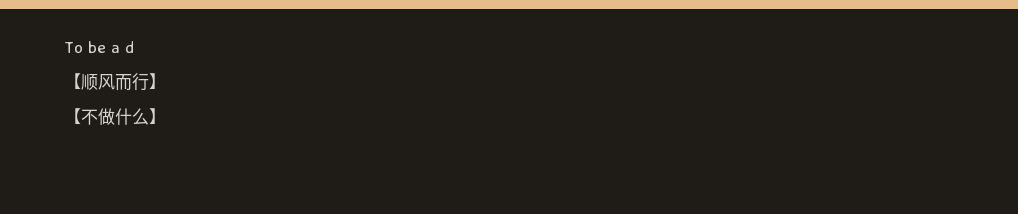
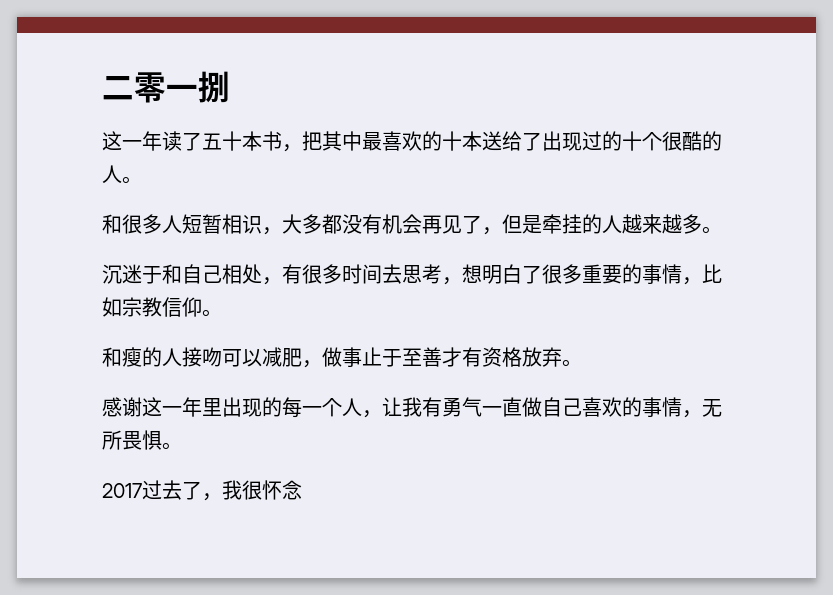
[64,41,134,53] [64,73,166,91] [64,108,166,125] To be a d // 【顺风而行】 // 【不做什么】 -> [102,71,230,103] [102,131,722,152] [102,165,142,184] [102,214,722,235] [102,264,722,285] [102,297,222,317] [102,347,582,368] [102,397,722,418] [102,430,182,450] [102,480,302,501] 二零一捌 // 这一年读了五十本书，把其中最喜欢的十本送给了出现过的十个很酷的人。 // 和很多人短暂相识，大多都没有机会再见了，但是牵挂的人越来越多。 // 沉迷于和自己相处，有很多时间去思考，想明白了很多重要的事情，比如宗教信仰。 // 和瘦的人接吻可以减肥，做事止于至善才有资格放弃。 // 感谢这一年里出现的每一个人，让我有勇气一直做自己喜欢的事情，无所畏惧。 // 2017过去了，我很怀念

